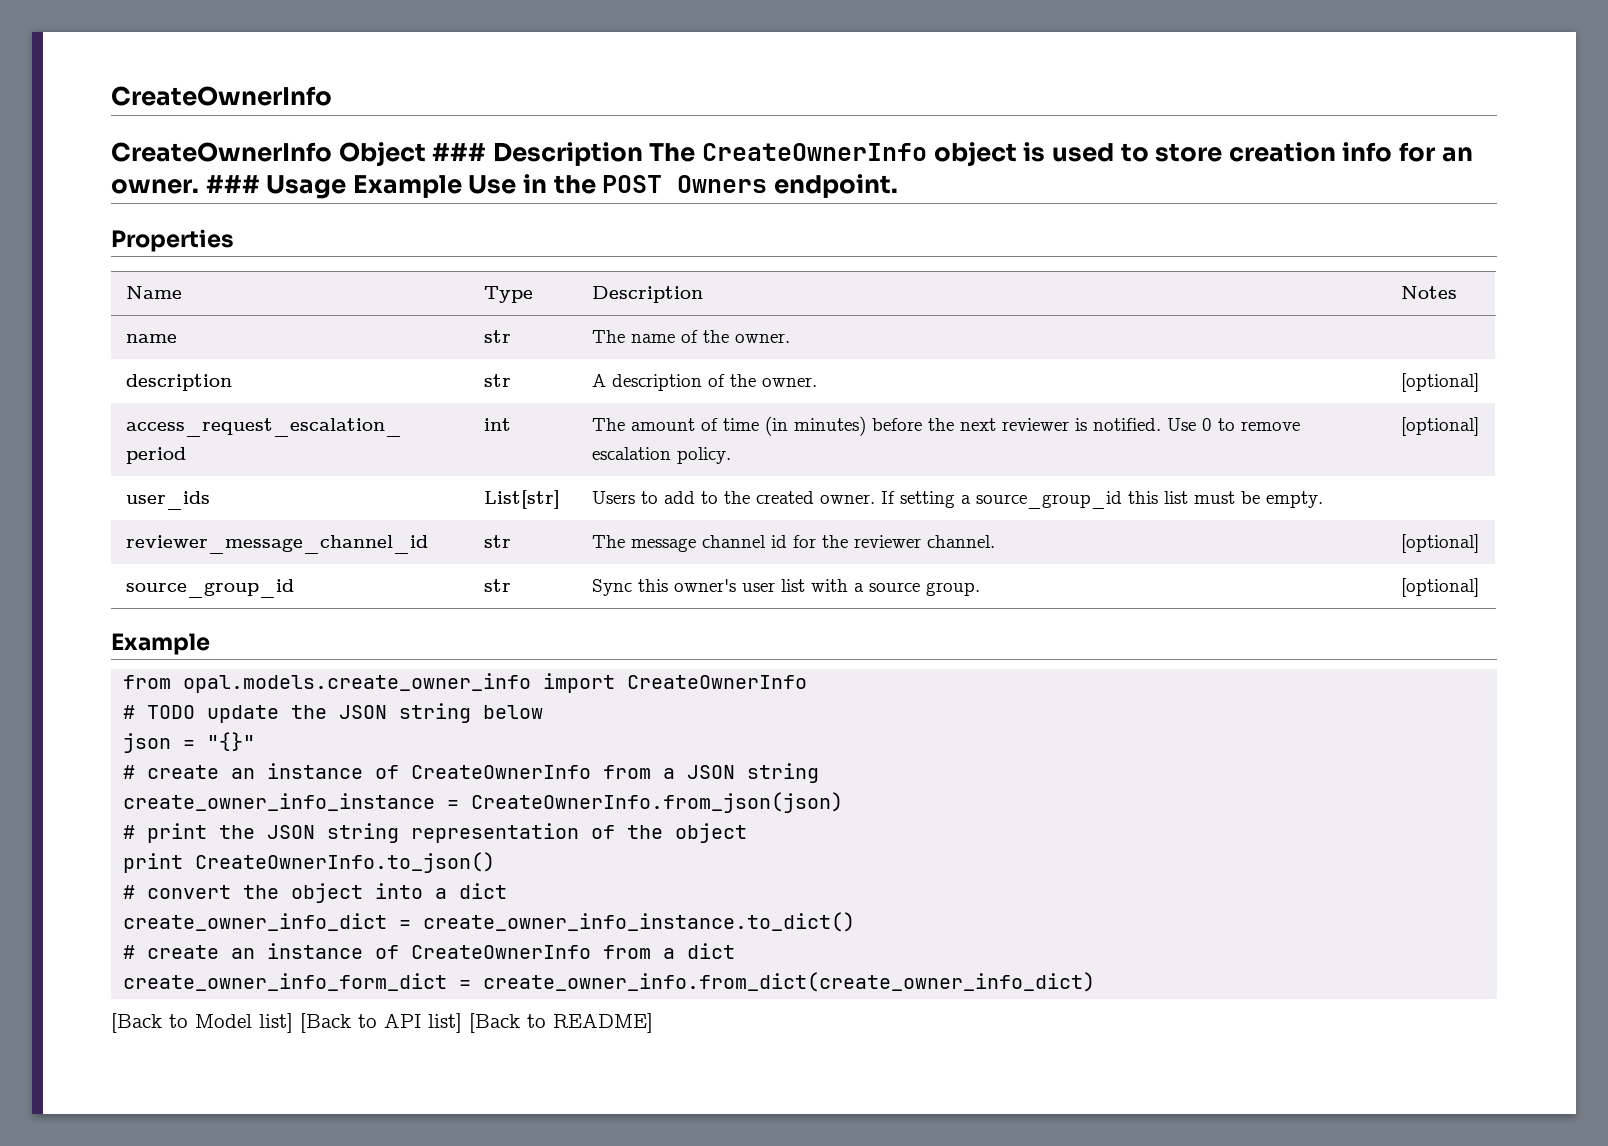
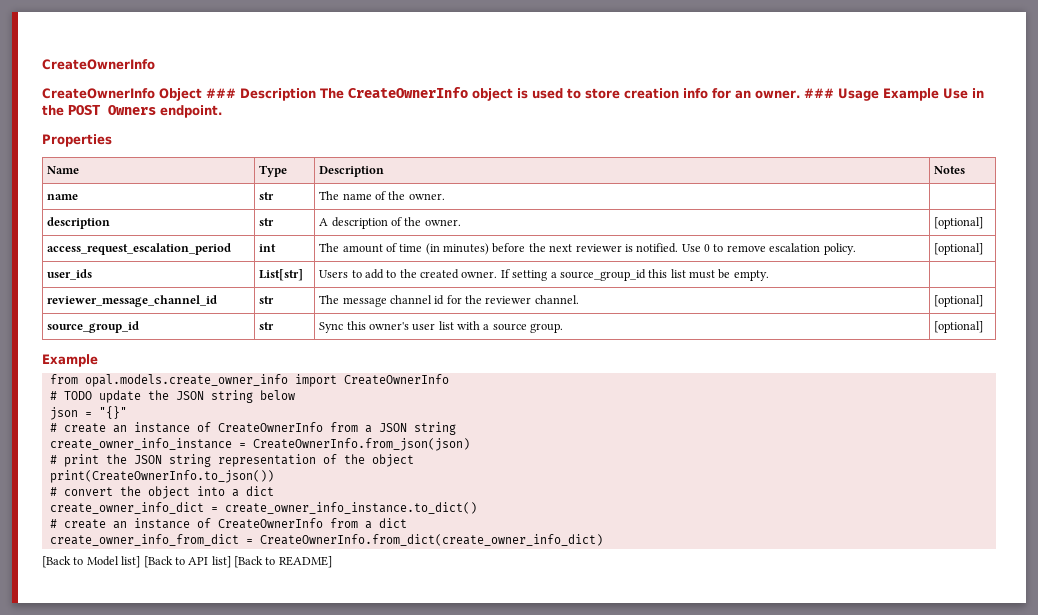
[123,852,496,873] print CreateOwnerInfo.to_json() -> [49,470,274,483] print(CreateOwnerInfo.to_json())
[123,972,1096,992] create_owner_info_form_dict = create_owner_info.from_dict(create_owner_info_dict) -> [49,534,603,546] create_owner_info_from_dict = CreateOwnerInfo.from_dict(create_owner_info_dict)

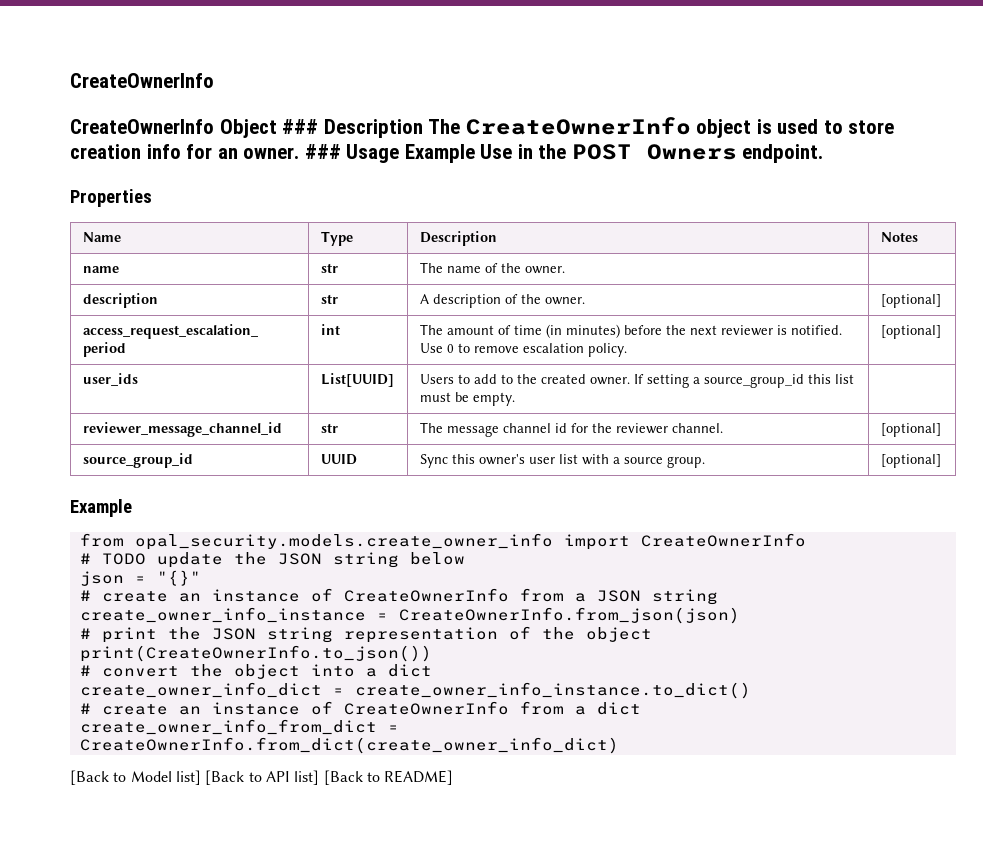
[259,269,304,281] List[str] -> [320,373,394,387] List[UUID]
[259,322,275,330] str -> [320,454,357,465] UUID
[84,374,288,387] opal.models.create_owner_info -> [134,533,553,550] opal_security.models.create_owner_info

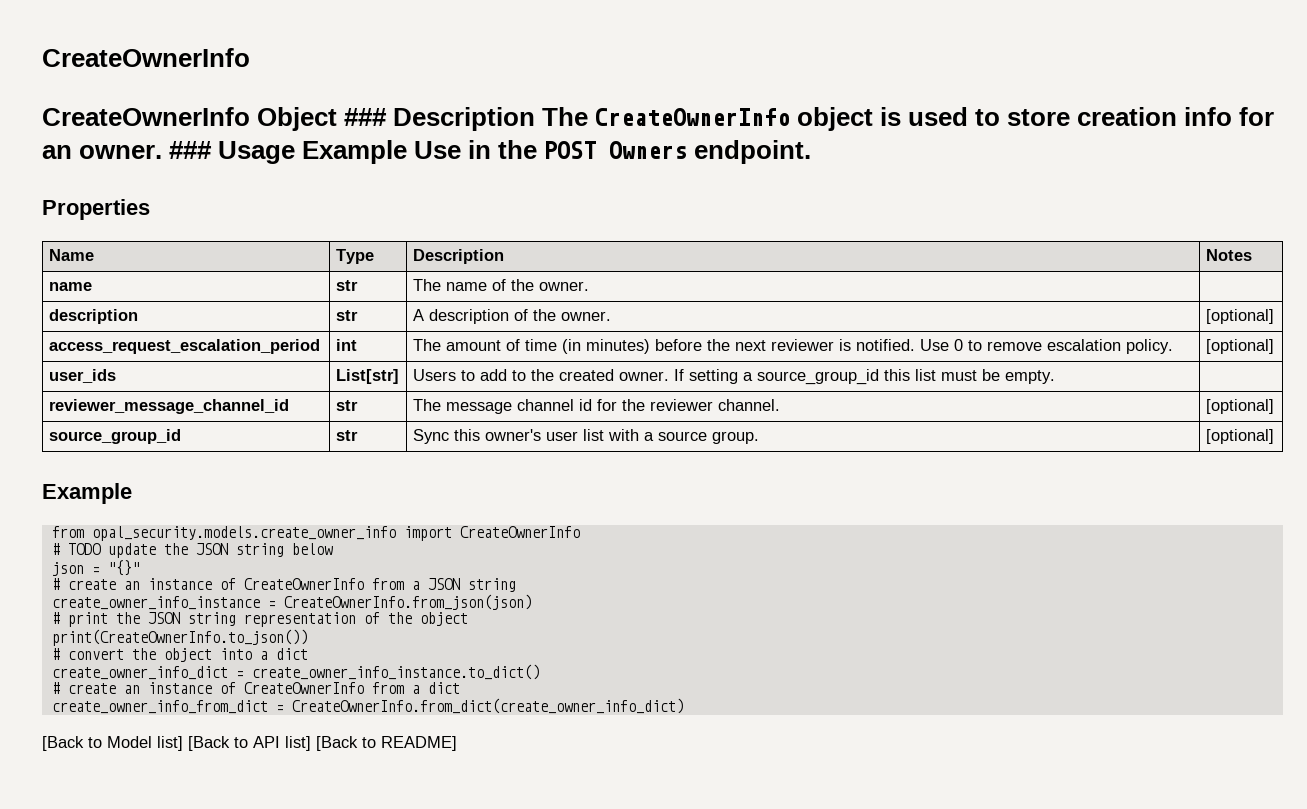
[320,373,394,387] List[UUID] -> [335,369,399,384] List[str]
[320,454,357,465] UUID -> [335,430,358,441] str

